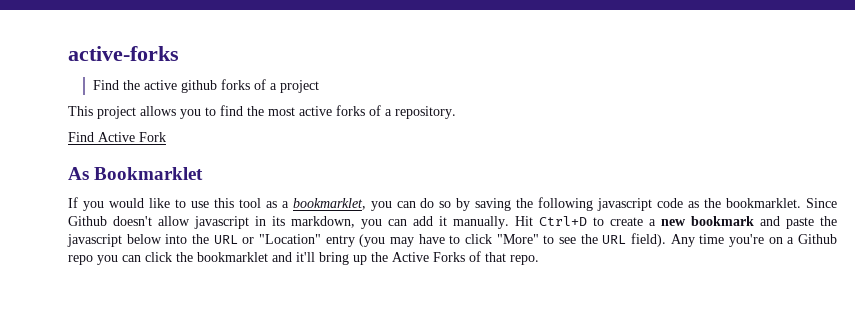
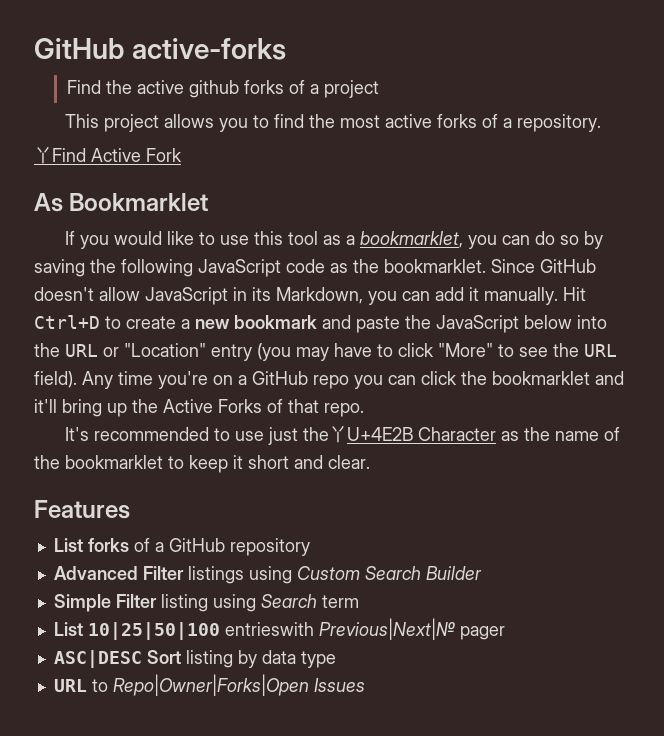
(68, 53) none -> [34,38,124,59] GitHub
(456, 112) none -> [34,147,52,164] 丫
[597,198,653,211] javascript -> [198,259,281,277] JavaScript
[68,216,107,226] Github -> [540,259,596,273] GitHub
[194,216,249,229] javascript -> [145,287,228,305] JavaScript
[291,216,355,228] markdown, -> [276,287,363,304] Markdown,
[67,234,122,247] javascript -> [436,315,519,333] JavaScript
[797,234,837,244] Github -> [252,371,308,385] GitHub
(539, 260) none -> [64,426,620,445] [34,455,370,473] [34,500,130,519] [53,538,310,556] [53,566,482,584] [53,594,359,612] [53,618,505,640] [53,650,336,668] [53,674,365,696] // It's recommended to use just the丫U+4E2B Character as the name of the bookmarklet to keep it short and clear. // Features // List forks of a GitHub repository // Advanced Filter listings using Custom Search Builder // Simple Filter listing using Search term // List 10|25|50|100 entrieswith Previous|Next|№ pager // ASC|DESC Sort listing by data type // URL to Repo|Owner|Forks|Open Issues

